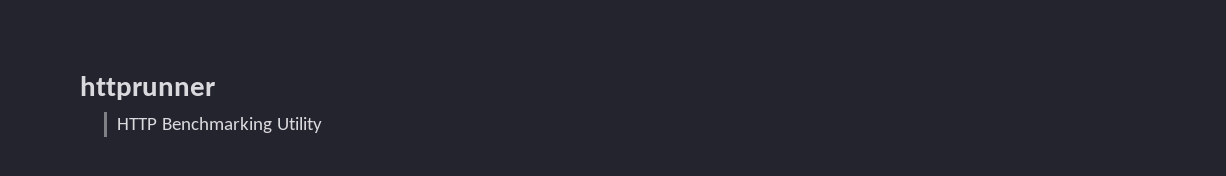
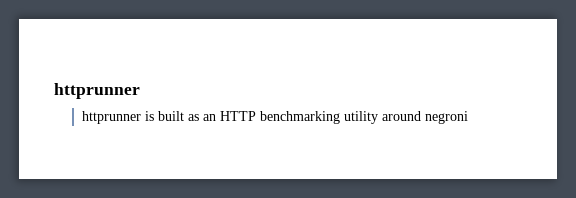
[116,117,322,133] HTTP Benchmarking Utility -> [81,111,468,124] httprunner is built as an HTTP benchmarking utility around negroni

